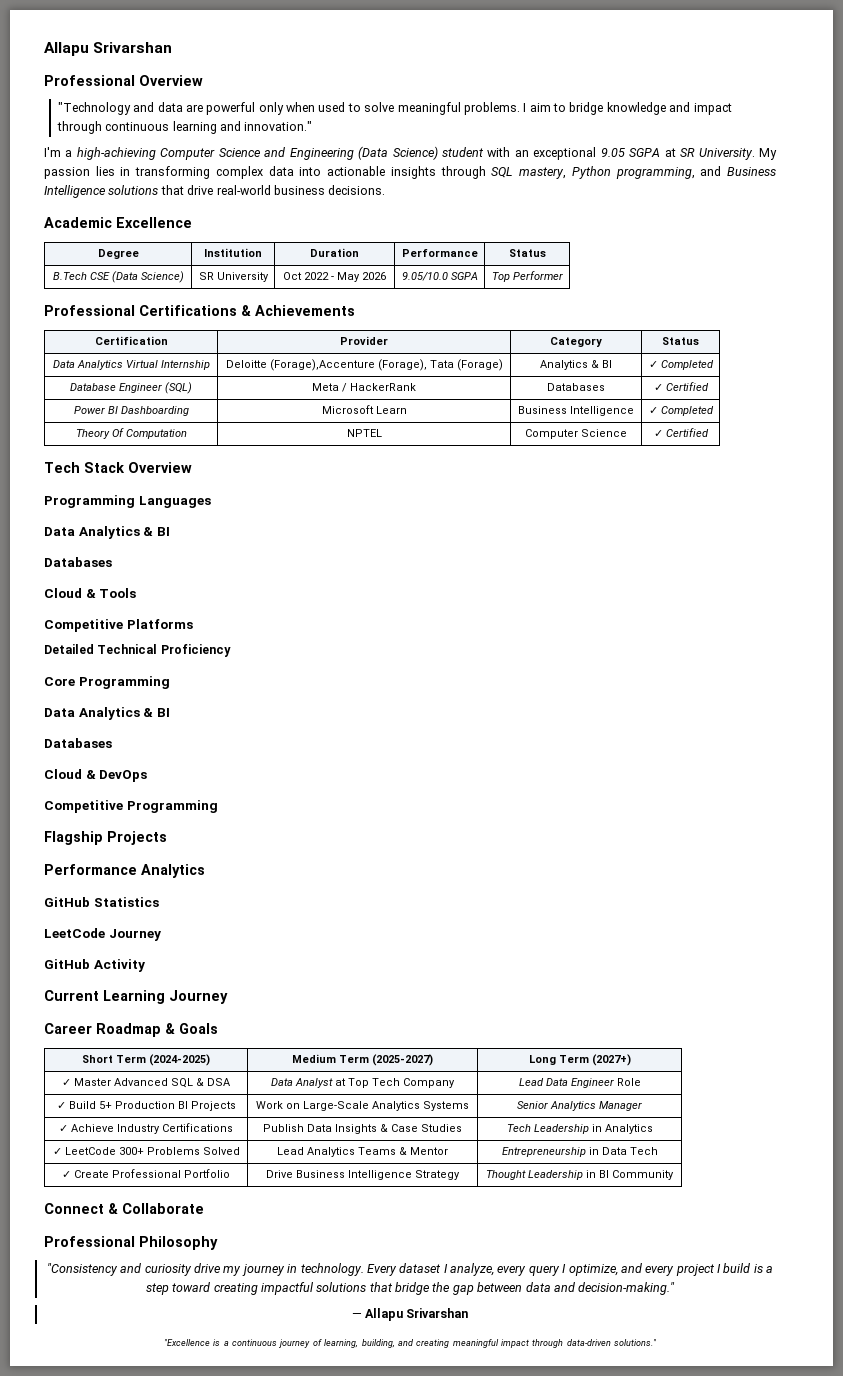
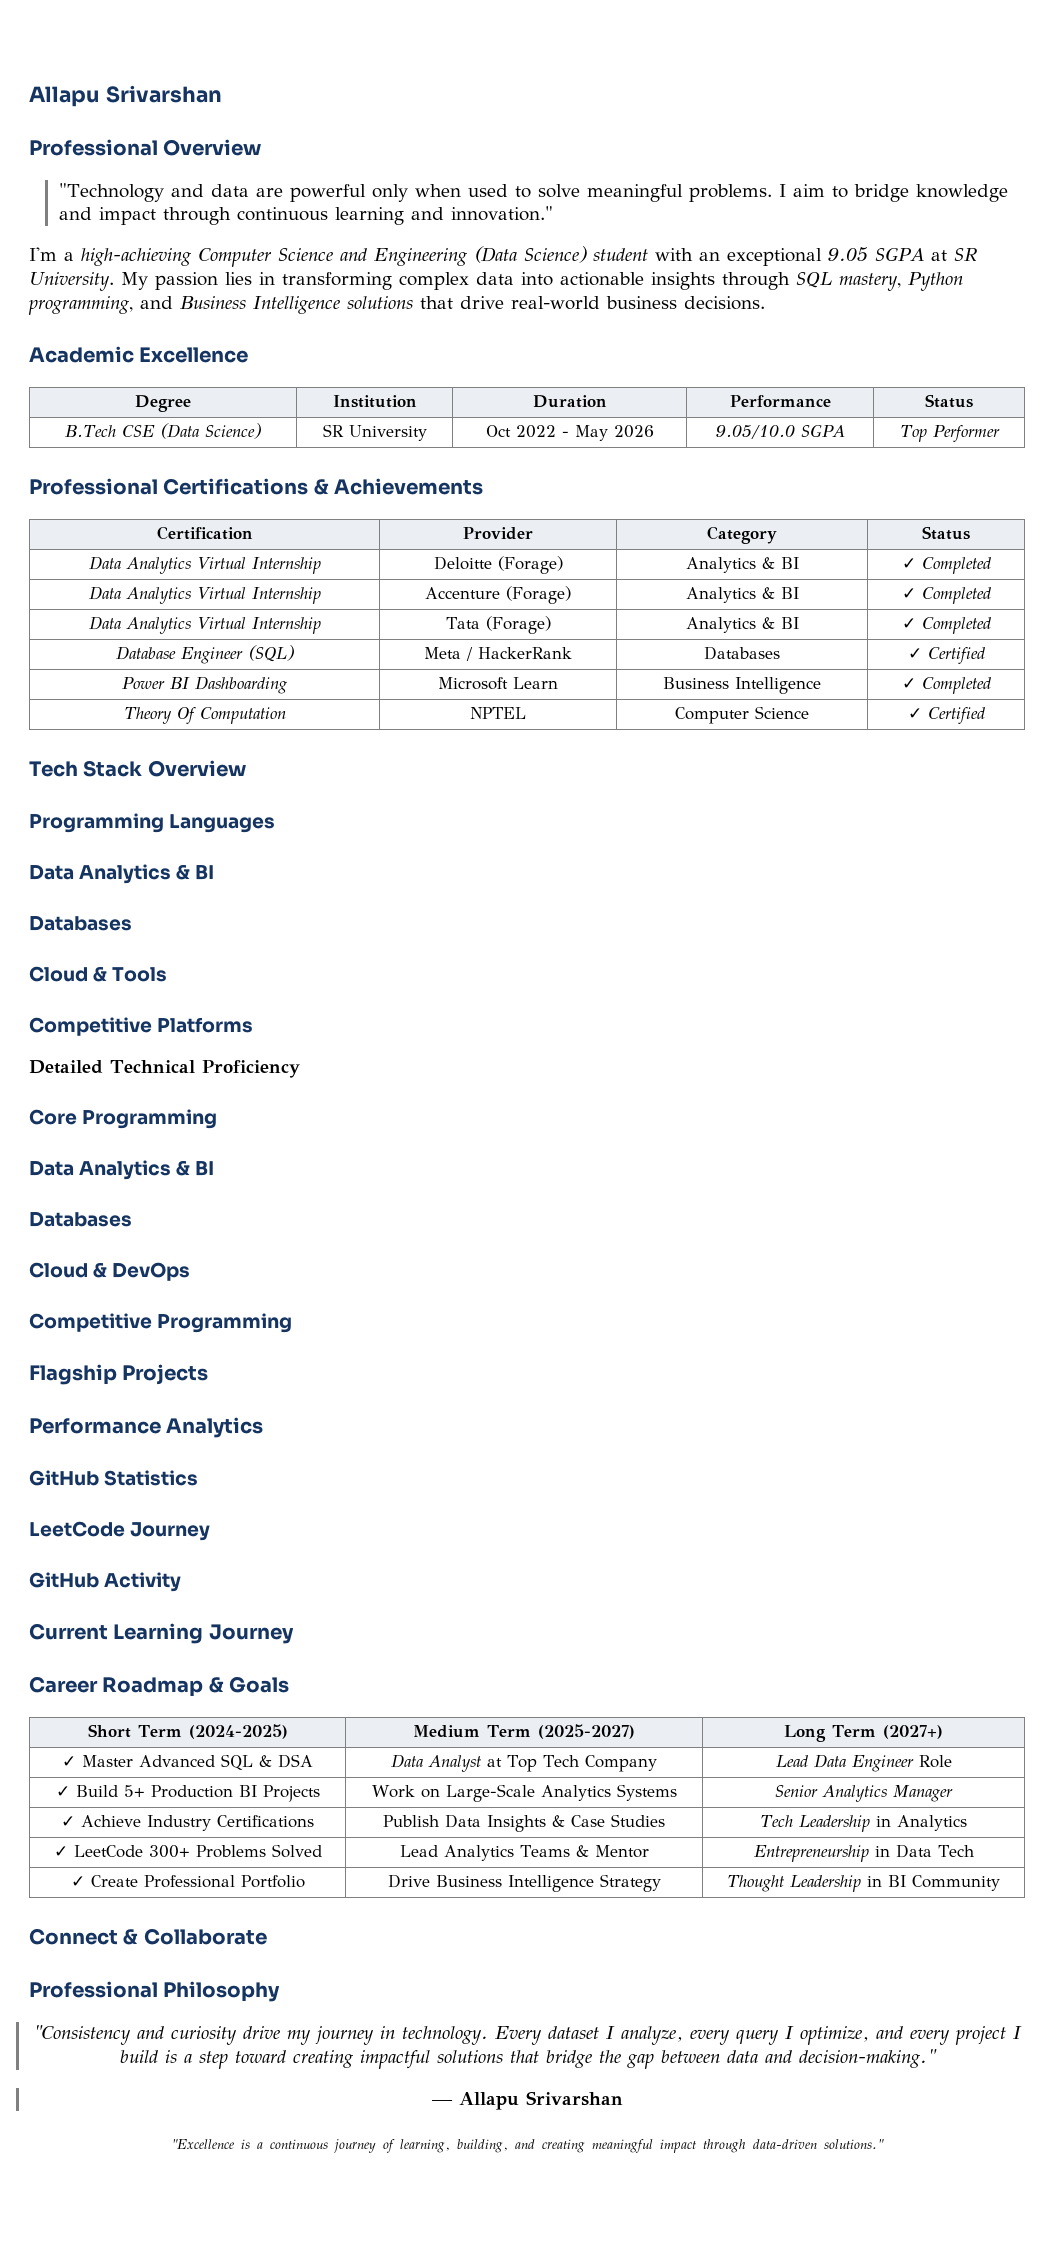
[269,359,427,371] (Forage),Accenture (Forage), -> [497,556,563,574] [685,557,799,573] [901,557,991,574] [88,586,321,604] [425,586,571,604] [685,587,799,603] [901,587,991,604] [88,616,321,634] (Forage) | Analytics & BI | ✓ Completed // Data Analytics Virtual Internship | Accenture (Forage) | Analytics & BI | ✓ Completed // Data Analytics Virtual Internship |

